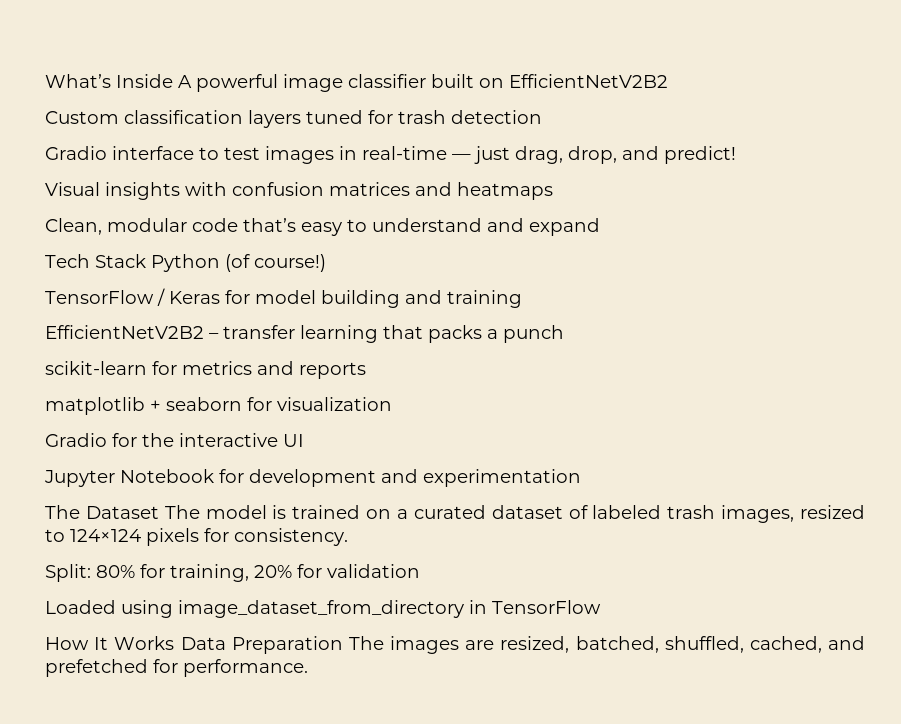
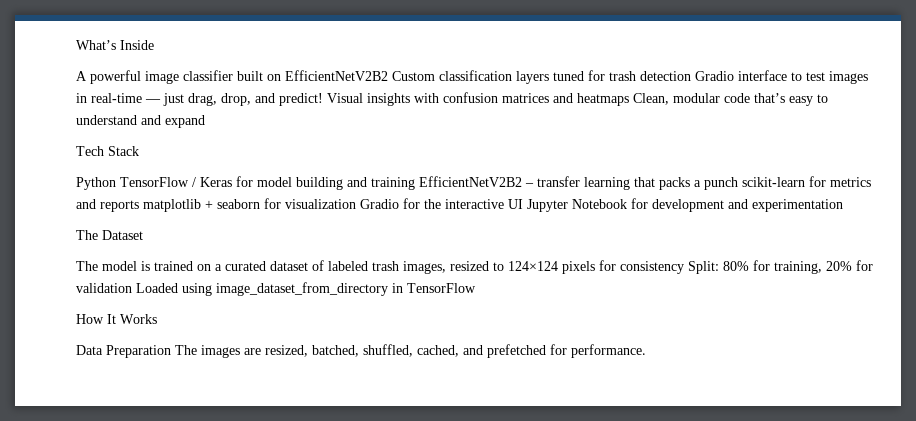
(173, 81) none -> (154, 45) //
(668, 81) // -> (388, 75) none
(542, 117) // -> (691, 76) none
(736, 155) // -> (323, 99) none
(553, 191) // -> (629, 99) none
[151,254,326,272] Python (of course!) // -> [76,177,116,190] // Python
(522, 299) // -> (415, 183) none
(564, 334) // -> (738, 183) none
(366, 370) // -> (139, 206) none
(392, 404) // -> (356, 204) none
(304, 440) // -> (523, 204) none
(159, 512) none -> (143, 235) //
[234,528,348,546] consistency. // -> [620,261,684,274] consistency
(420, 571) // -> (132, 288) none
(175, 643) none -> (157, 319) //

